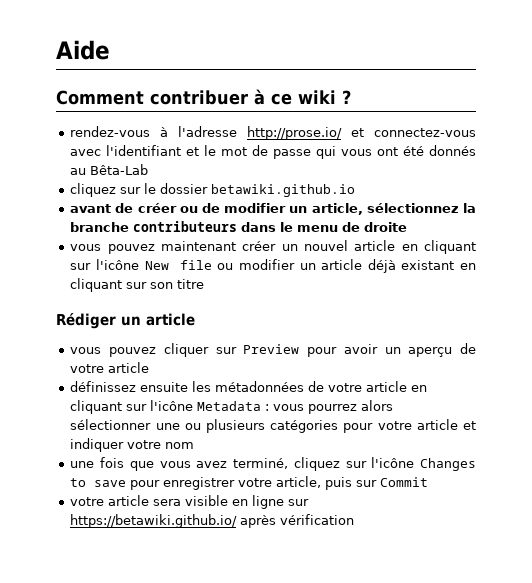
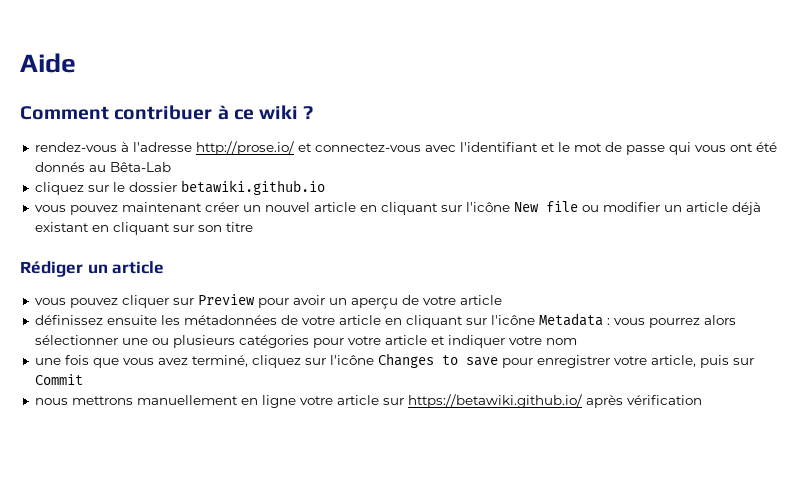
[70,203,476,215] [70,221,408,232] // avant de créer ou de modifier un article, sélectionnez la branche contributeurs dans le menu de droite -> (325, 187) none
[70,495,285,509] votre article sera visible en ligne -> [34,395,379,408] nous mettrons manuellement en ligne votre article

